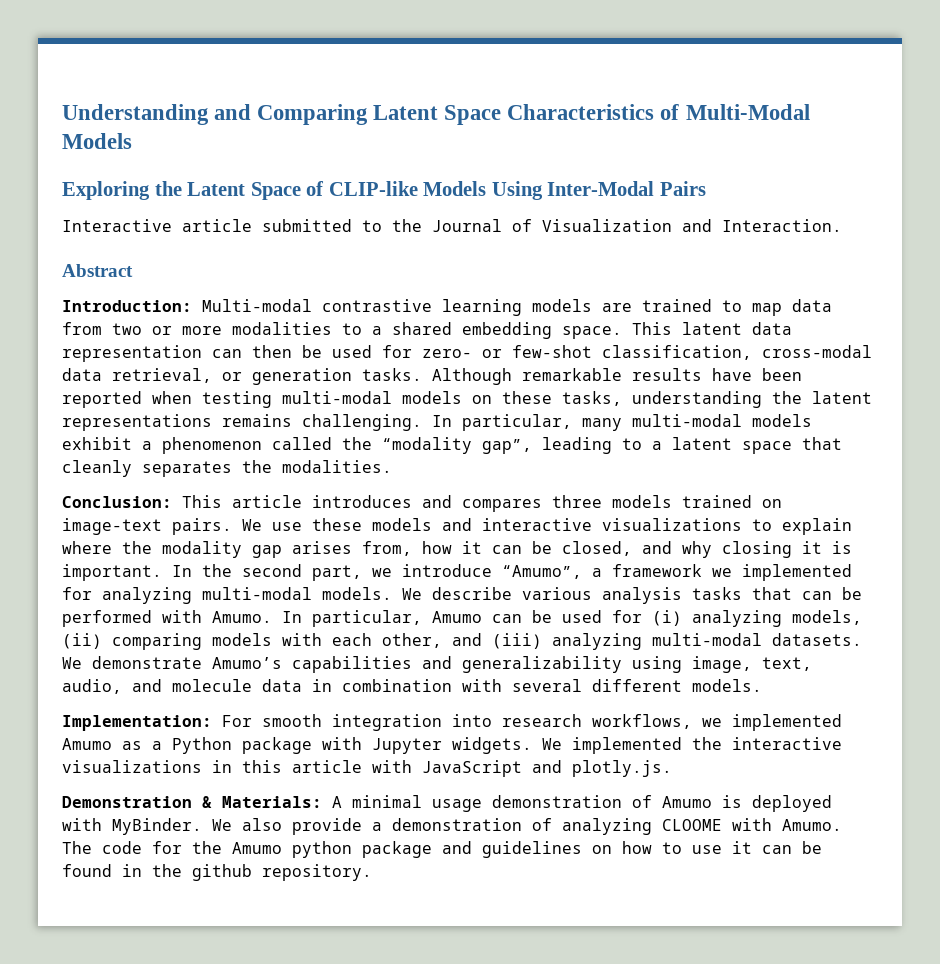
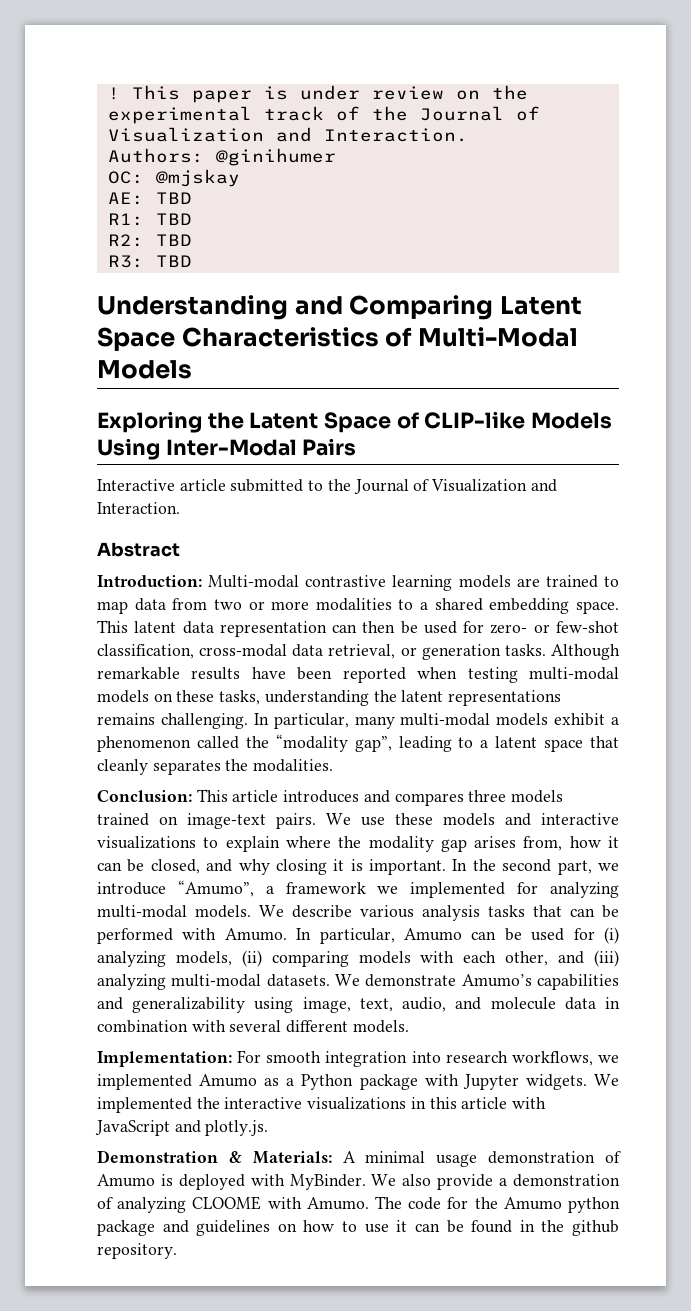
(62, 114) none -> [107,85,528,103] [107,106,540,124] [107,127,468,142] [107,148,336,166] [107,169,240,187] [107,192,192,205] [107,213,192,226] [107,234,192,247] [107,255,192,268] ! This paper is under review on the experimental track of the Journal of Visualization and Interaction. // Authors: @ginihumer // OC: @mjskay // AE: TBD // R1: TBD // R2: TBD // R3: TBD //

